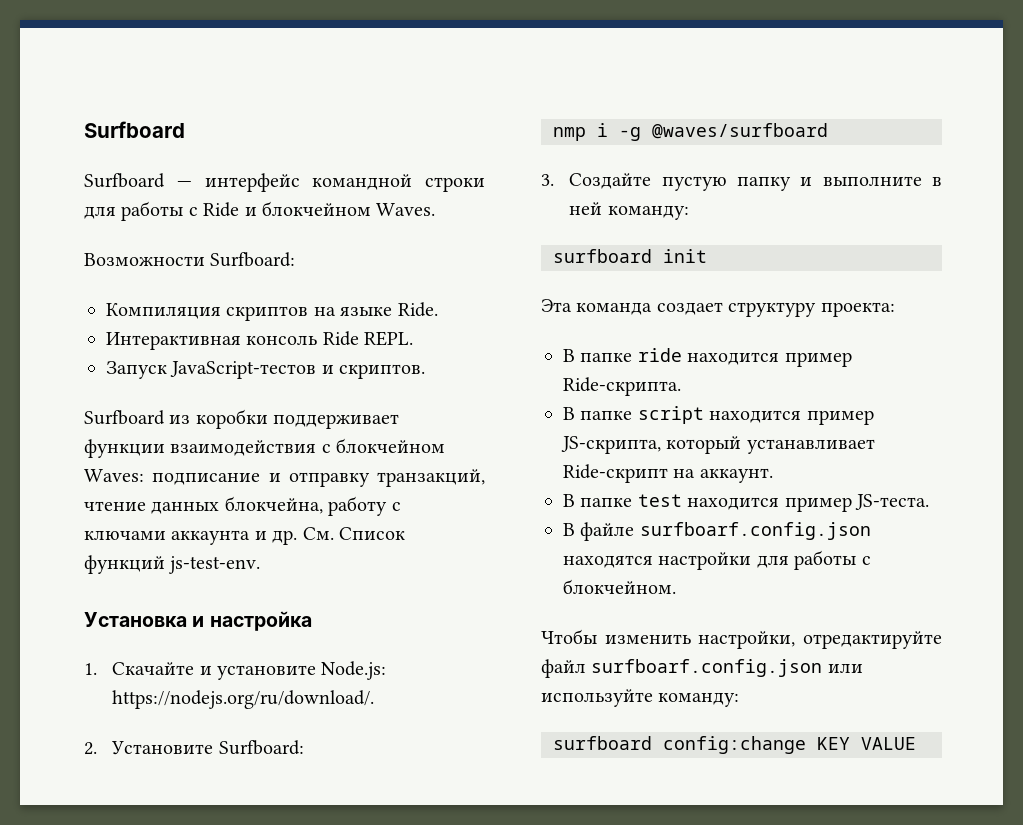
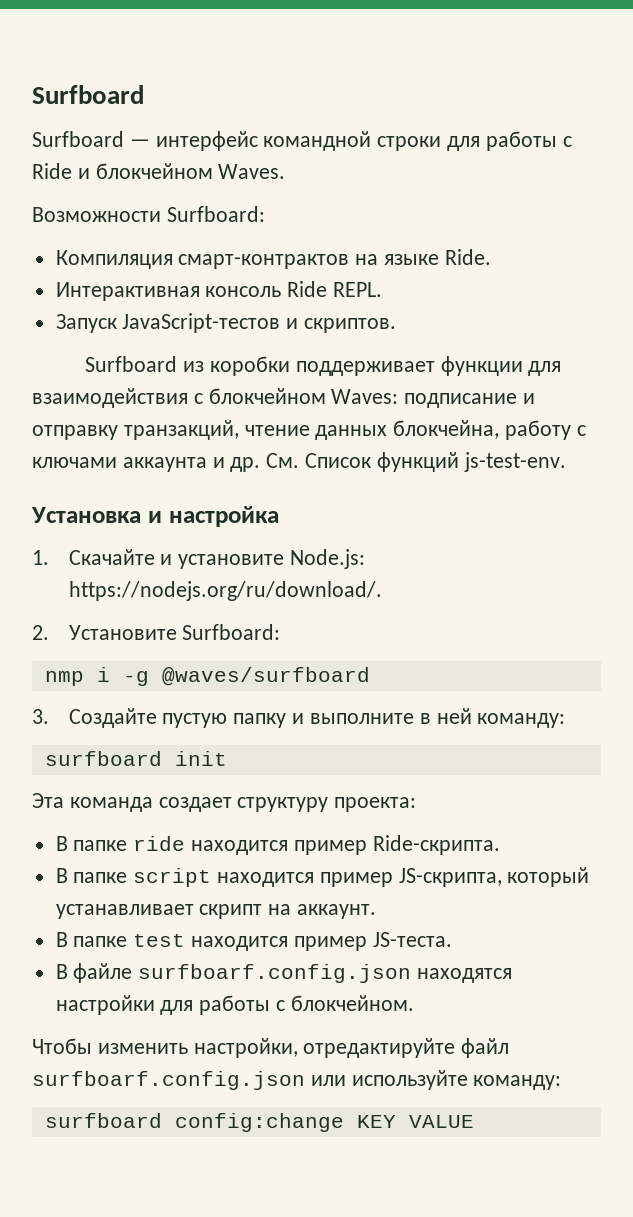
[226,306,309,321] скриптов -> [178,254,350,269] смарт-контрактов
(165, 448) none -> [528,361,562,376] для
[563,464,668,483] Ride-скрипт -> [199,904,263,919] скрипт

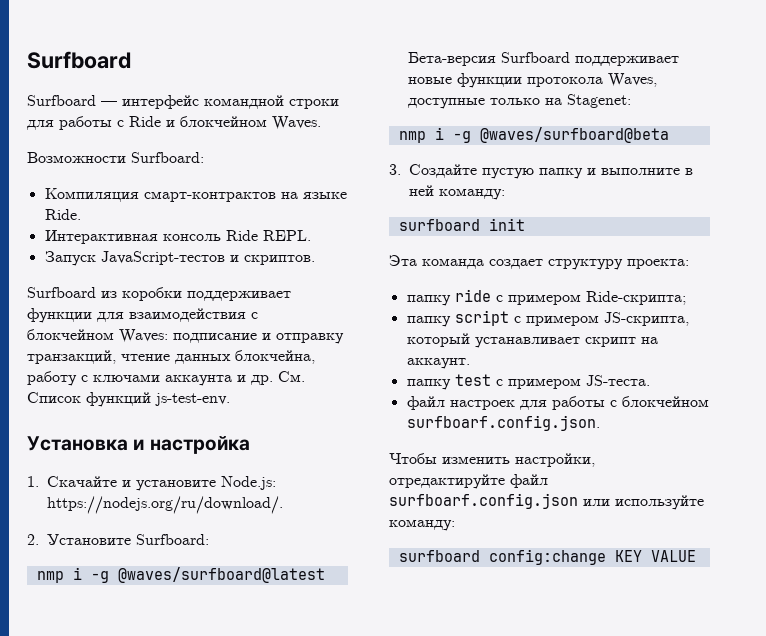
[161,667,370,686] @waves/surfboard -> [117,567,325,583] [407,52,679,66] [407,73,657,88] [407,94,631,109] [398,127,669,143] @waves/surfboard@latest // Бета-версия Surfboard поддерживает новые функции протокола Waves, доступные только на Stagenet: // nmp i -g @waves/surfboard@beta
[55,835,500,855] [55,868,393,887] В папке ride находится пример Ride-скрипта. // В папке script находится пример -> [406,289,686,306] [406,310,599,327] папку ride с примером Ride-скрипта; // папку script с примером
[55,932,452,951] [55,963,513,983] [55,995,414,1015] В папке test находится пример JS-теста. // В файле surfboarf.config.json находятся настройки для работы с блокчейном. -> [406,374,650,390] [406,396,709,410] [406,415,600,431] папку test с примером JS-теста. // файл настроек для работы с блокчейном surfboarf.config.json.

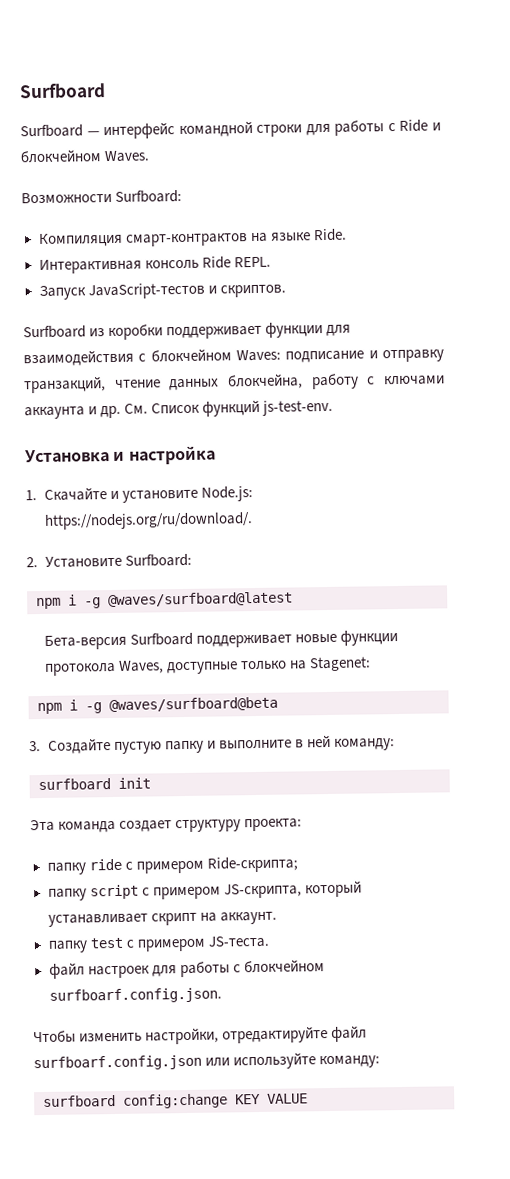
[36,571,64,583] nmp -> [36,597,61,610] npm
[398,131,426,143] nmp -> [37,702,62,715] npm

